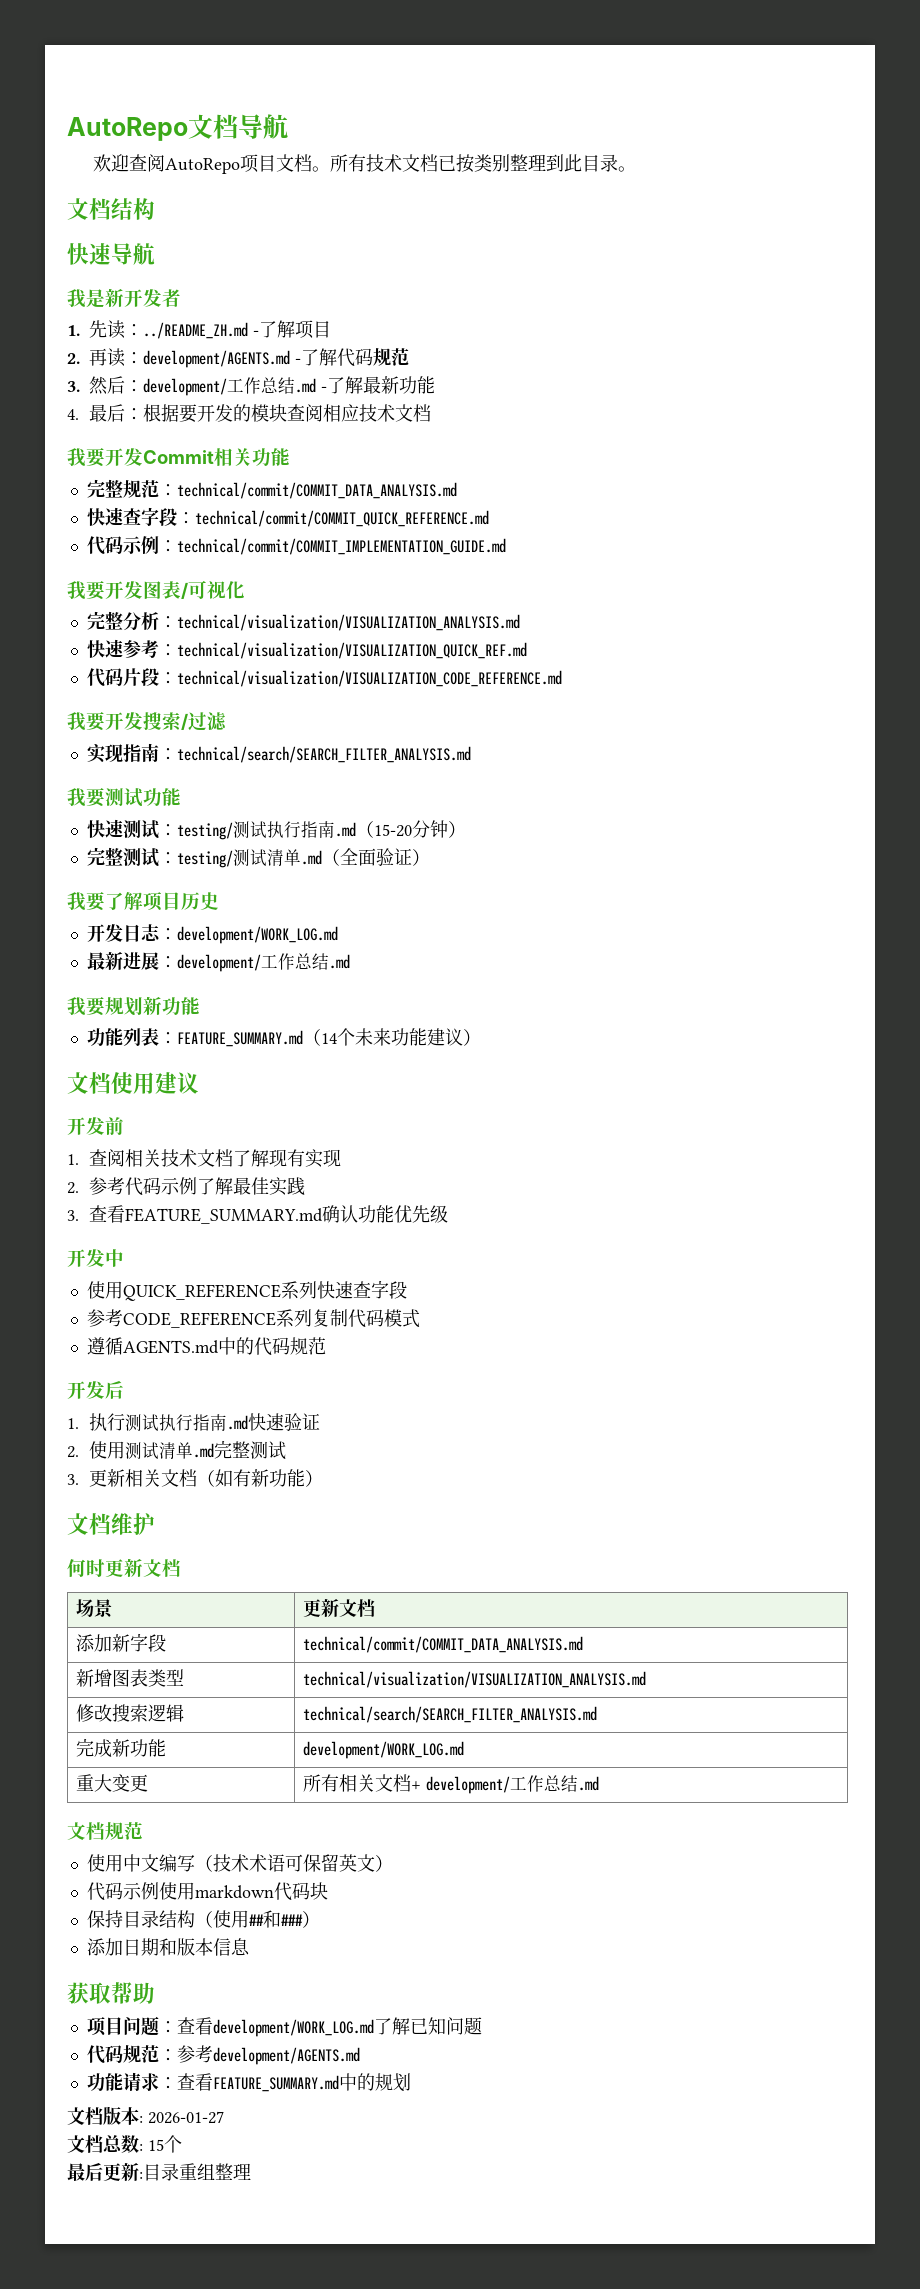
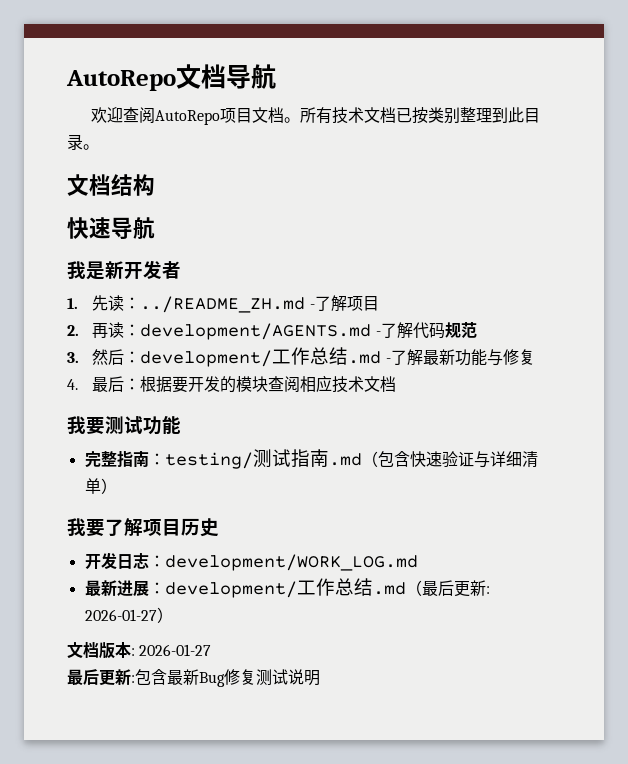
(436, 385) none -> [486,349,535,366] 与修复
[105,448,252,467] 开发Commit相关 -> [105,416,143,434] 测试
[122,480,457,499] [86,507,489,527] [86,536,506,555] [67,580,245,600] [86,611,520,631] [86,639,527,659] [86,668,562,687] [67,712,227,731] [86,743,471,763] [67,788,181,807] [86,819,301,840] 规范：technical/commit/COMMIT_DATA_ANALYSIS.md // 快速查字段：technical/commit/COMMIT_QUICK_REFERENCE.md // 代码示例：technical/commit/COMMIT_IMPLEMENTATION_GUIDE.md // 我要开发图表/可视化 // 完整分析：technical/visualization/VISUALIZATION_ANALYSIS.md // 快速参考：technical/visualization/VISUALIZATION_QUICK_REF.md // 代码片段：technical/visualization/VISUALIZATION_CODE_REFERENCE.md // 我要开发搜索/过滤 // 实现指南：technical/search/SEARCH_FILTER_ANALYSIS.md // 我要测试功能 // 快速测试：testing/测试执行 -> [116,449,291,469] 指南：testing/测试
[373,820,466,838] [86,847,412,868] 15-20分钟） // 完整测试：testing/测试清单.md（全面验证 -> [377,451,538,468] [84,478,101,494] 包含快速验证与详细清单
[67,996,200,1016] [86,1028,481,1047] [67,1072,199,1094] [67,1117,124,1135] [67,1149,342,1168] [67,1177,306,1196] [67,1205,449,1224] [67,1249,124,1267] [86,1280,407,1301] [86,1309,420,1328] [86,1337,326,1356] [67,1381,124,1399] [67,1413,321,1431] [67,1440,287,1460] [67,1469,324,1487] [67,1513,155,1535] [67,1558,181,1577] [75,1599,113,1618] [302,1599,375,1617] [75,1633,166,1652] [302,1636,583,1653] [75,1669,184,1687] [302,1671,646,1688] [75,1704,184,1722] [302,1706,597,1723] [75,1738,166,1757] [302,1741,464,1759] [75,1774,148,1792] [302,1774,599,1794] [67,1822,143,1840] [86,1854,393,1872] [86,1882,328,1901] [86,1910,320,1928] [86,1938,250,1956] [67,1982,155,2004] [86,2016,482,2037] [86,2045,360,2065] [86,2072,411,2092] // 我要规划新功能 // 功能列表：FEATURE_SUMMARY.md（14个未来功能建议） // 文档使用建议 // 开发前 // 1.查阅相关技术文档了解现有实现 // 2.参考代码示例了解最佳实践 // 3.查看FEATURE_SUMMARY.md确认功能优先级 // 开发中 // 使用QUICK_REFERENCE系列快速查字段 // 参考CODE_REFERENCE系列复制代码模式 // 遵循AGENTS.md中的代码规范 // 开发后 // 1.执行测试执行指南.md快速验证 // 2.使用测试清单.md完整测试 // 3.更新相关文档（如有新功能） // 文档维护 // 何时更新文档 // 场景 | 更新文档 // 添加新字段 | technical/commit/COMMIT_DATA_ANALYSIS.md // 新增图表类型 | technical/visualization/VISUALIZATION_ANALYSIS.md // 修改搜索逻辑 | technical/search/SEARCH_FILTER_ANALYSIS.md // 完成新功能 | development/WORK_LOG.md // 重大变更 | 所有相关文档+ development/工作总结.md // 文档规范 // 使用中文编写（技术术语可保留英文） // 代码示例使用markdown代码块 // 保持目录结构（使用##和###） // 添加日期和版本信息 // 获取帮助 // 项目问题：查看development/WORK_LOG.md了解已知问题 // 代码规范：参考development/AGENTS.md // 功能请求：查看FEATURE_SUMMARY.md中的规划 -> [405,580,490,597] [84,607,173,623] （最后更新: 2026-01-27）
[67,2135,182,2153] [67,2163,251,2181] // 文档总数: 15个 // 最后更新:目录重组整理 -> [67,669,320,687] // 最后更新:包含最新Bug修复测试说明

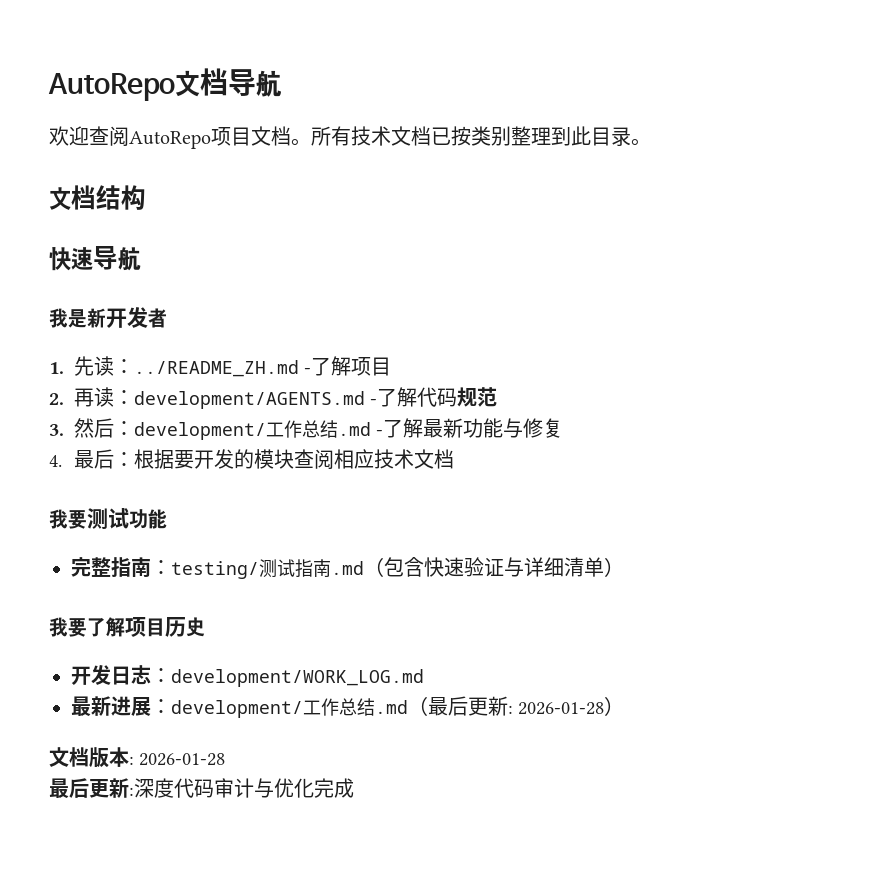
[84,609,157,621] 2026-01-27 -> [518,702,605,715] 2026-01-28
[139,644,212,656] [67,669,320,687] 2026-01-27 // 最后更新:包含最新Bug修复测试说明 -> [139,753,226,766] [49,778,354,798] 2026-01-28 // 最后更新:深度代码审计与优化完成

